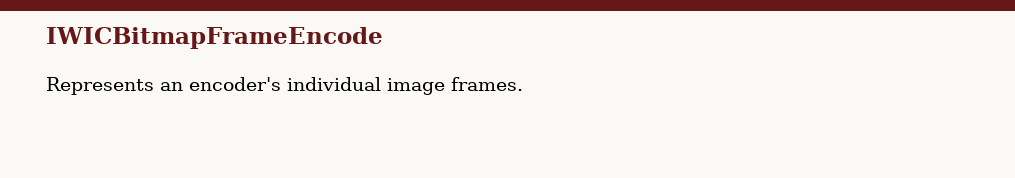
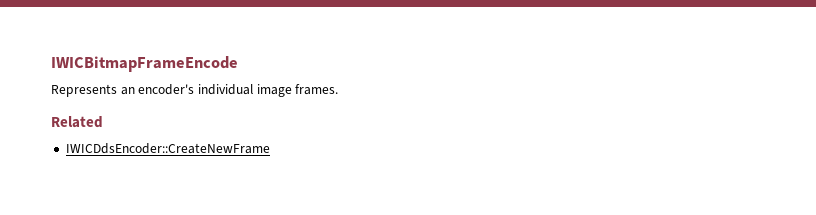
(523, 84) none -> [51,116,103,128] [65,143,270,154] // Related // IWICDdsEncoder::CreateNewFrame

